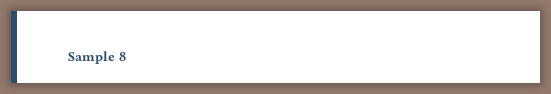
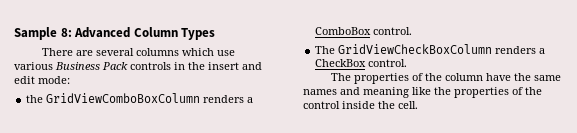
[119,52,126,61] 8 -> [60,27,216,40] [41,48,235,56] [14,62,262,70] [14,76,70,84] [26,93,254,103] [315,27,413,35] [315,44,546,54] [315,59,408,67] [330,73,561,84] [303,87,542,98] [303,101,418,109] 8: Advanced Column Types // There are several columns which use various Business Pack controls in the insert and edit mode: // the GridViewComboBoxColumn renders a ComboBox control. // The GridViewCheckBoxColumn renders a CheckBox control. // The properties of the column have the same names and meaning like the properties of the control inside the cell.

